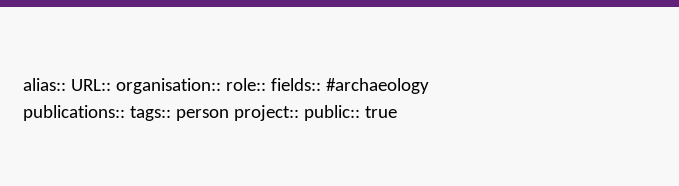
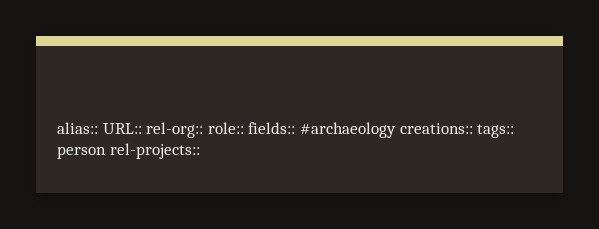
[115,78,221,94] organisation:: -> [146,122,204,138] rel-org::
[23,105,125,121] // publications:: -> [399,123,473,134] creations::
[233,105,397,121] project:: public:: true -> [109,143,200,159] rel-projects::

